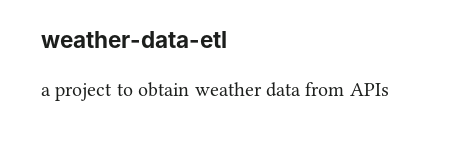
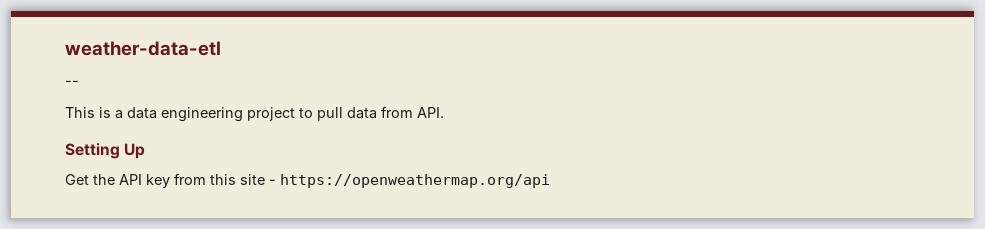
[41,82,389,101] a project to obtain weather data from APIs -> [65,80,79,86] [65,106,444,122] [65,143,146,159] [65,173,550,188] -- // This is a data engineering project to pull data from API. // Setting Up // Get the API key from this site - https://openweathermap.org/api

